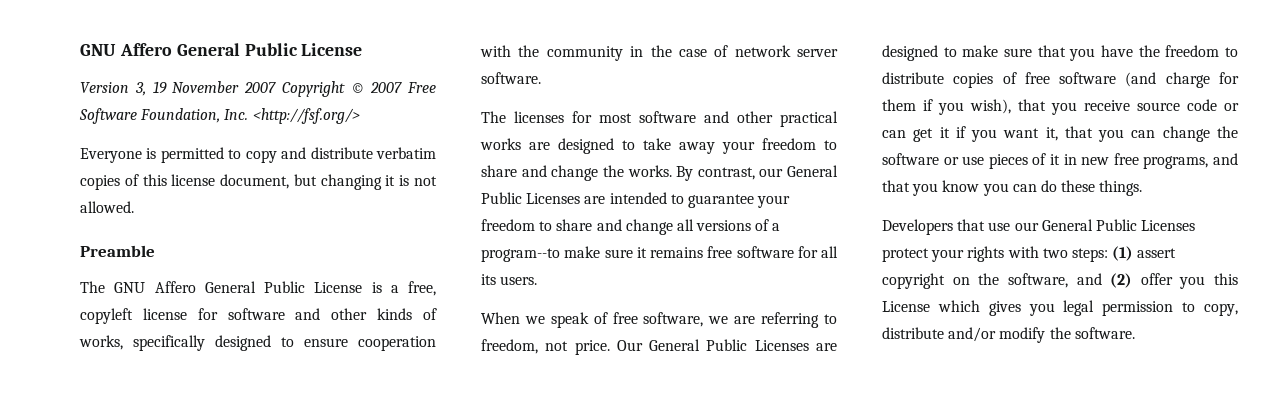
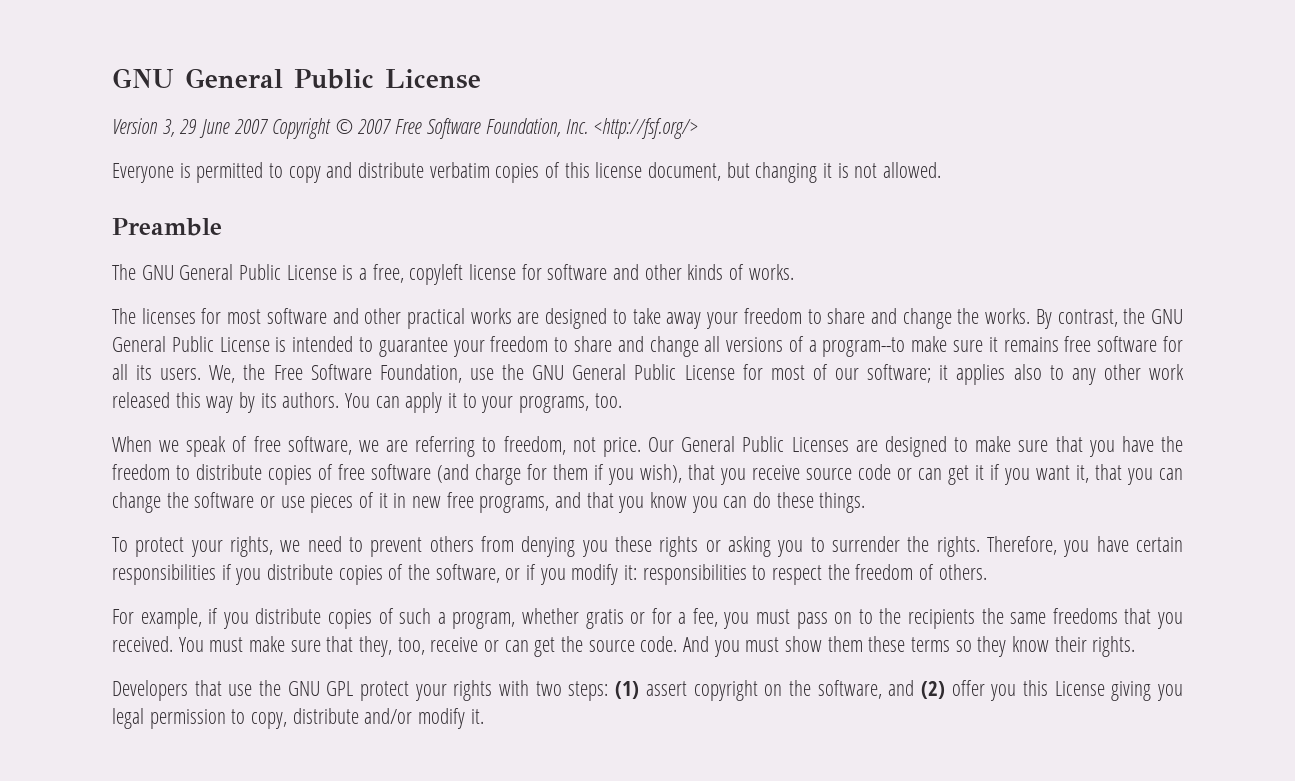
[80,43,172,56] GNU Affero -> [112,68,174,88] GNU
[152,81,240,94] 19 November -> [179,119,231,138] 29 June
[154,281,196,293] Affero -> (174, 272) none
[79,335,436,351] [480,45,838,61] [481,72,541,84] works, specifically designed to ensure cooperation with the community in the case of network server software. -> [748,264,794,280] works.
[759,165,838,177] [481,192,606,204] our General Public Licenses are -> [1123,308,1184,324] [112,336,287,352] the GNU General Public License is
(538, 280) none -> [209,364,1184,385] [112,392,622,413] We, the Free Software Foundation, use the GNU General Public License for most of our software; it applies also to any other work released this way by its authors. You can apply it to your programs, too.
(1143, 188) none -> [112,536,1183,557] [112,564,987,585] [112,608,1184,629] [112,636,1136,657] // To protect your rights, we need to prevent others from denying you these rights or asking you to surrender the rights. Therefore, you have certain responsibilities if you distribute copies of the software, or if you modify it: responsibilities to respect the freedom of others. // For example, if you distribute copies of such a program, whether gratis or for a fee, you must pass on to the recipients the same freedoms that you received. You must make sure that they, too, receive or can get the source code. And you must show them these terms so they know their rights.
[1014,219,1196,231] our General Public Licenses -> [259,680,354,696] the GNU GPL
[937,300,1021,316] which gives -> [1111,681,1152,701] giving
[1049,327,1135,339] the software. -> [470,709,484,724] it.

